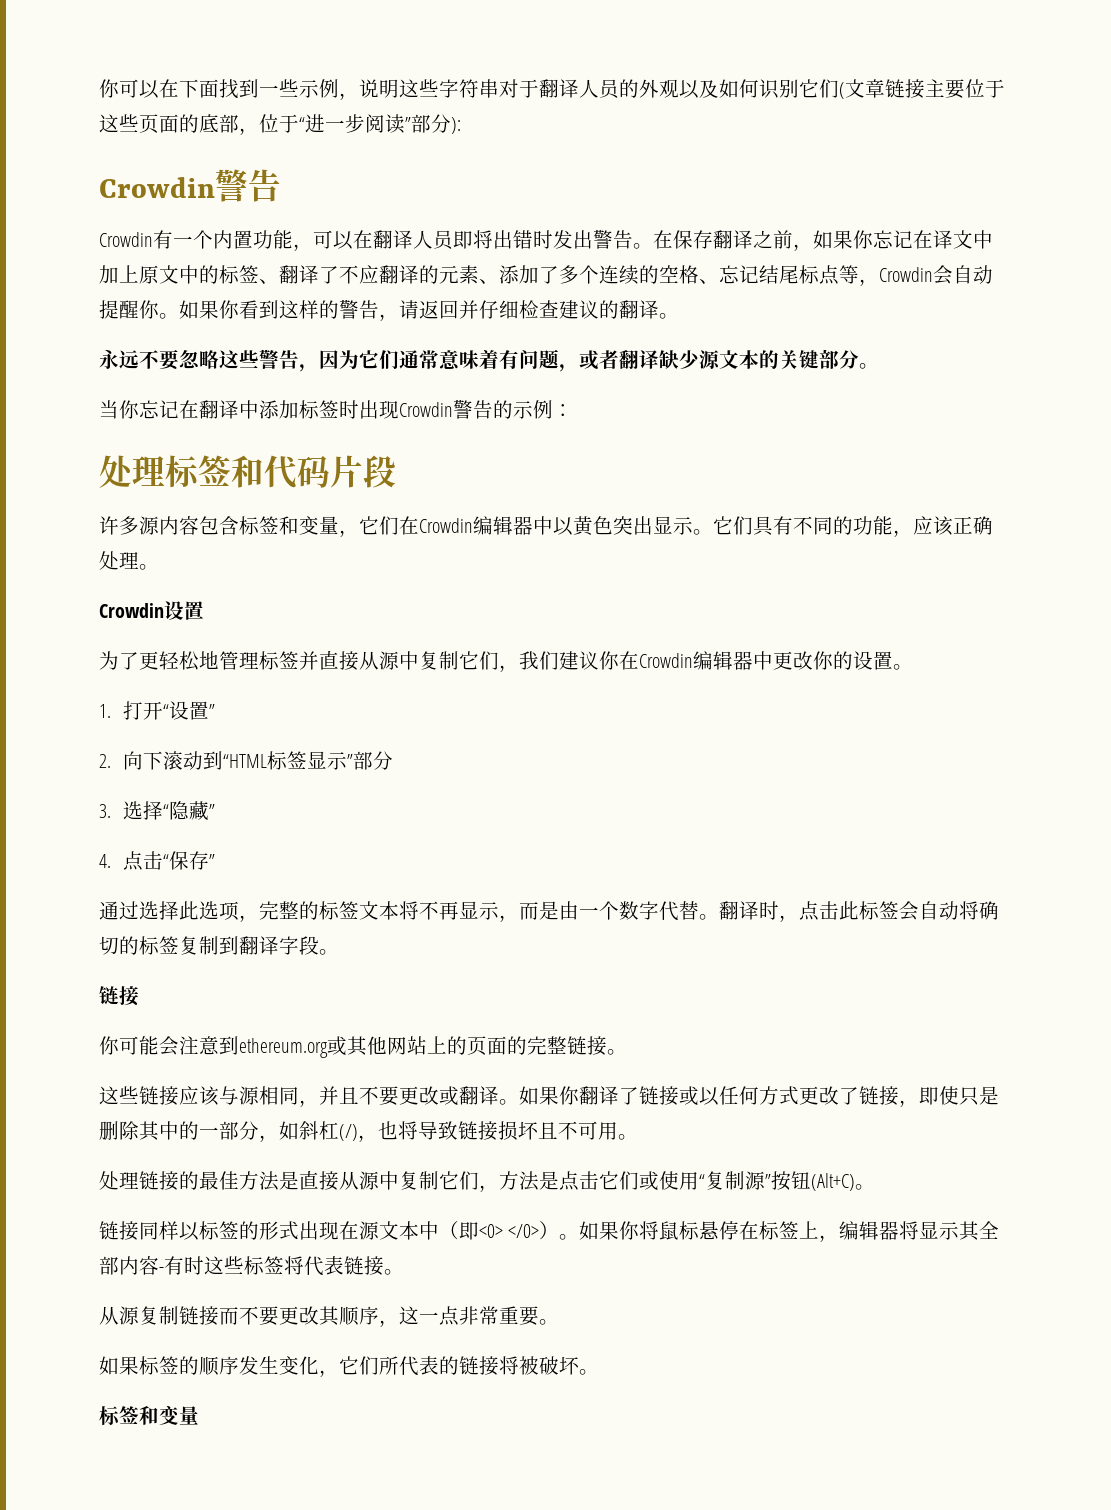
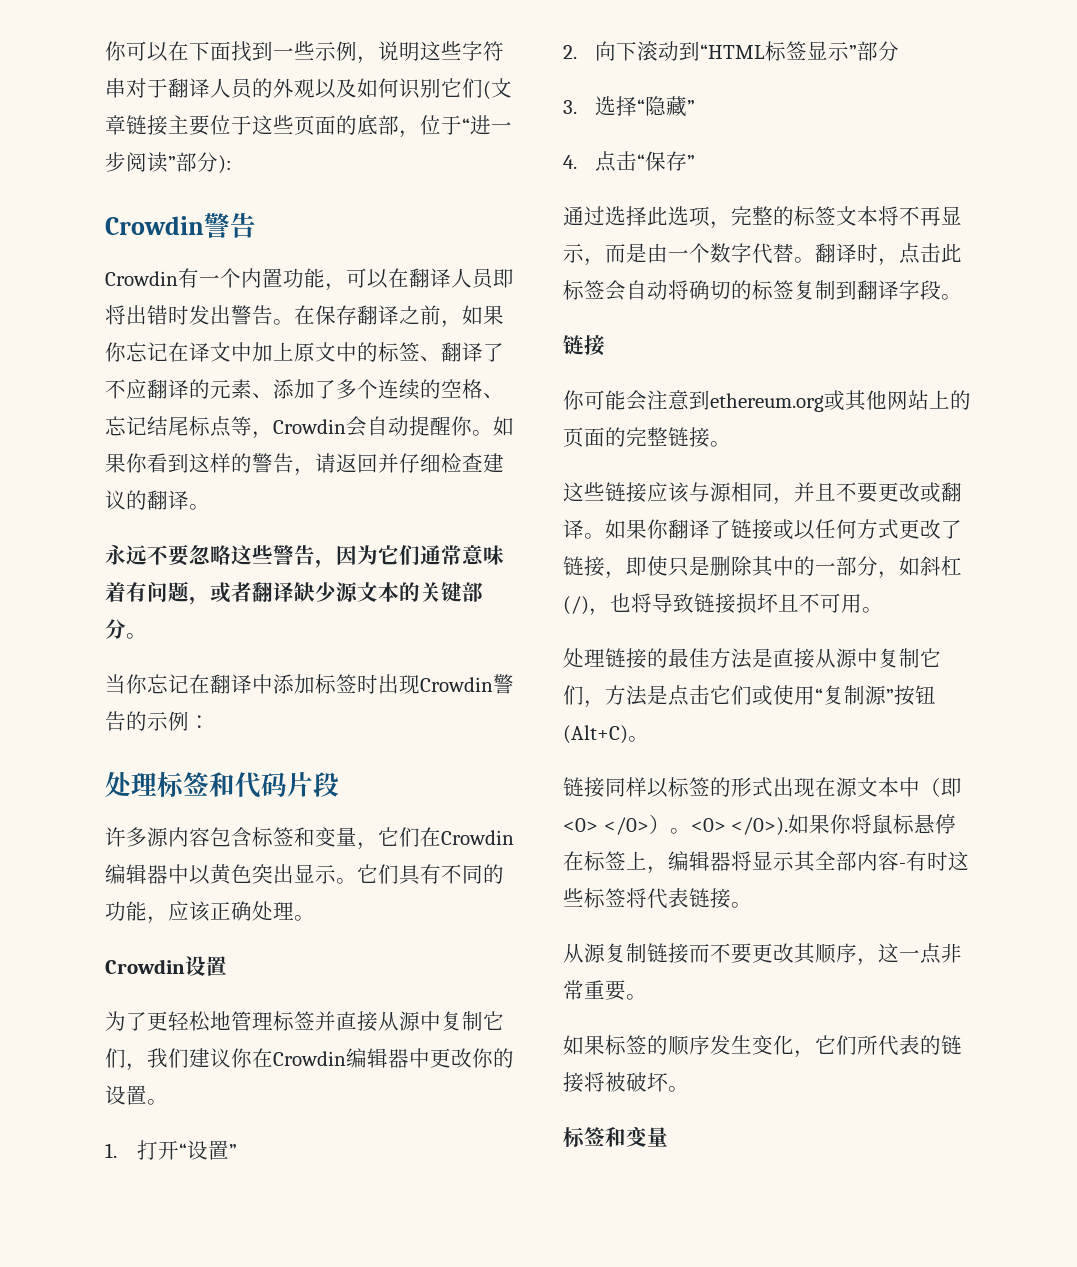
(580, 1237) none -> [690,817,789,836] <0> </0>).

